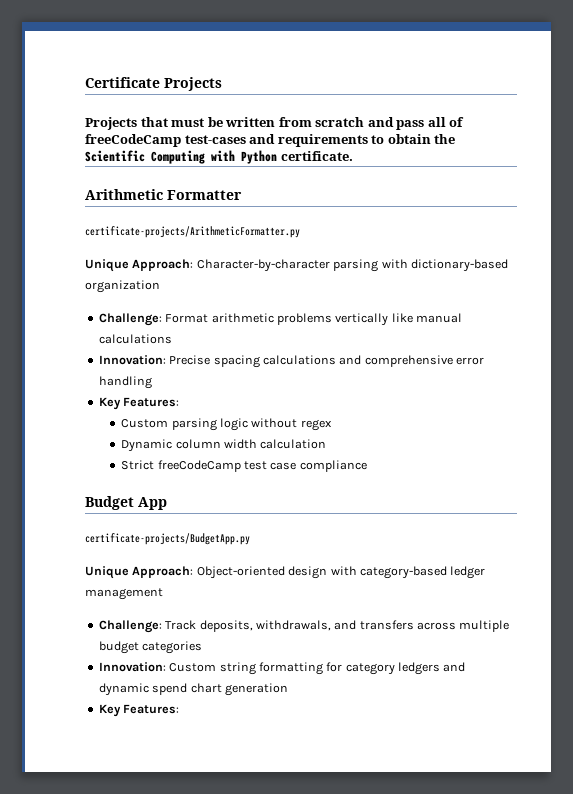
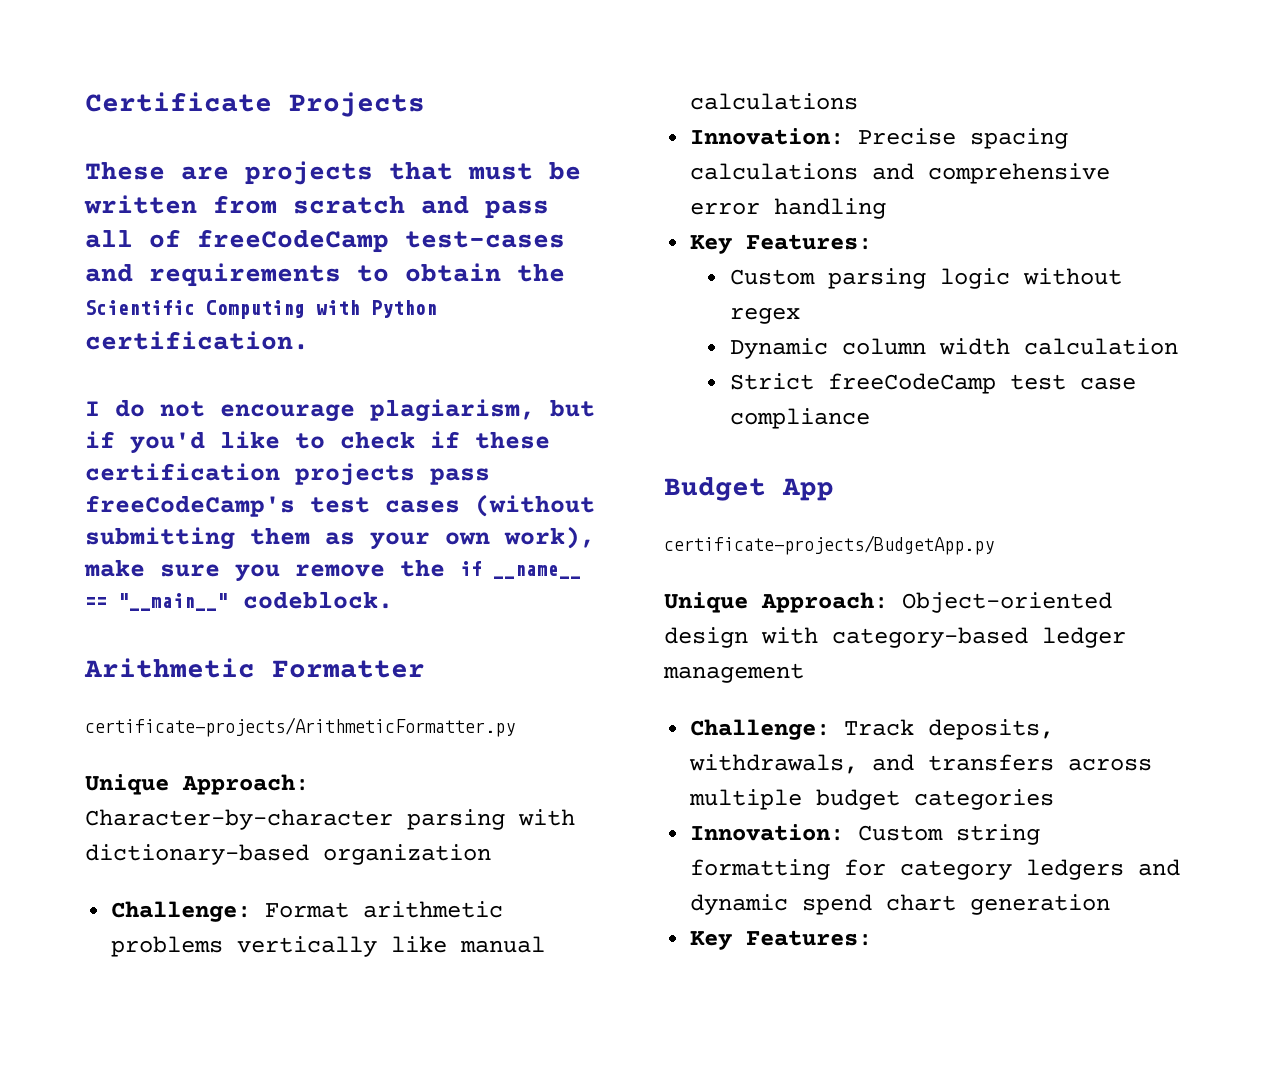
[85,117,137,130] Projects -> [85,161,373,185] These are projects
[280,151,353,161] certificate. -> [85,331,309,350] [85,399,595,422] [85,431,550,454] [85,463,490,486] [85,494,595,517] [85,526,595,550] [84,559,581,582] [85,591,393,611] certification. // I do not encourage plagiarism, but if you'd like to check if these certification projects pass freeCodeCamp's test cases (without submitting them as your own work), make sure you remove the if __name__ == "__main__" codeblock.

